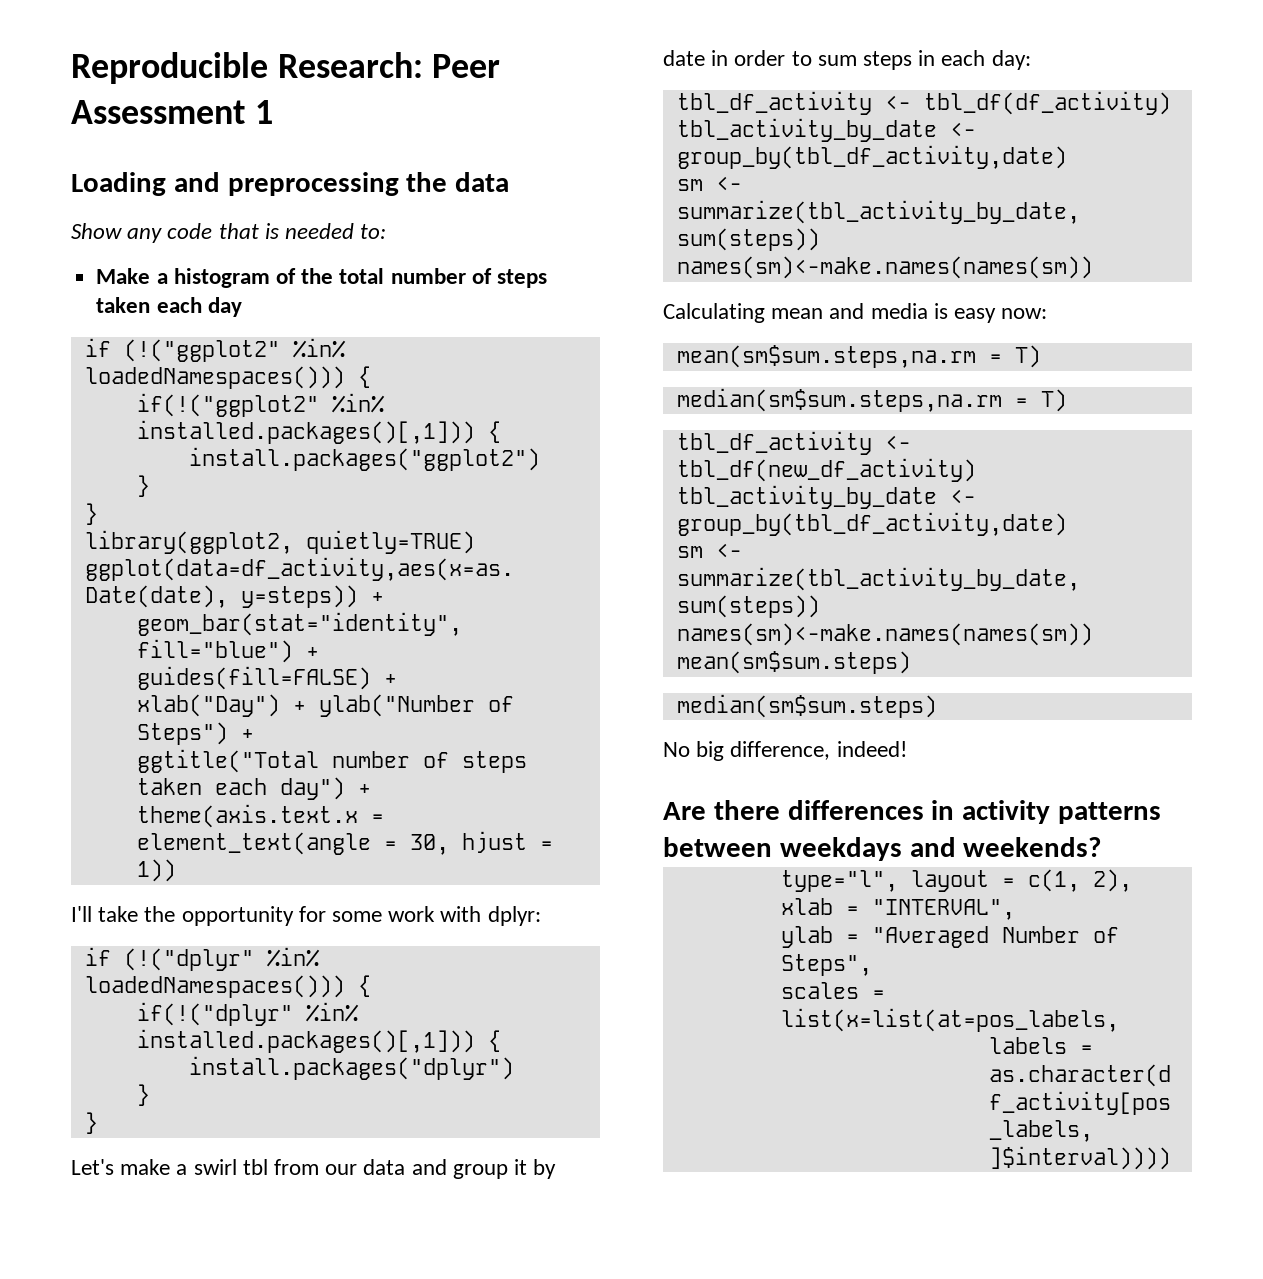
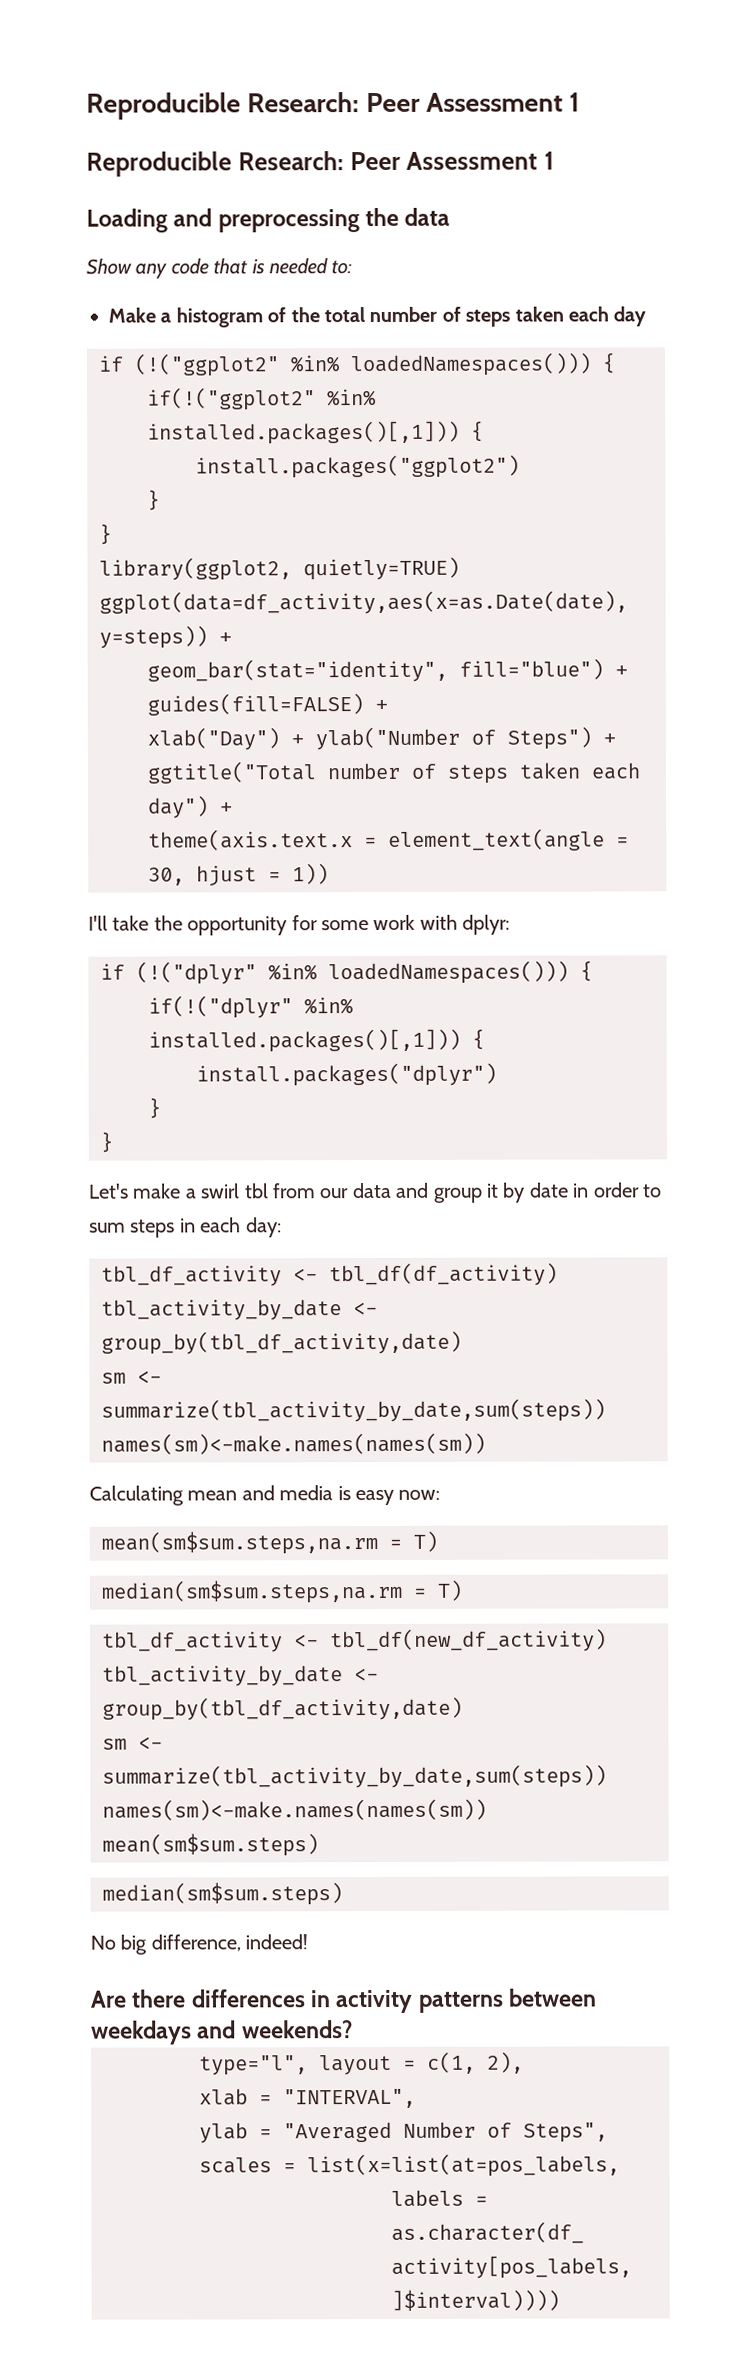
[71,52,501,84] [71,100,273,124] Reproducible Research: Peer Assessment 1 -> [86,92,581,120] [86,151,554,177] Reproducible Research: Peer Assessment 1 // Reproducible Research: Peer Assessment 1

